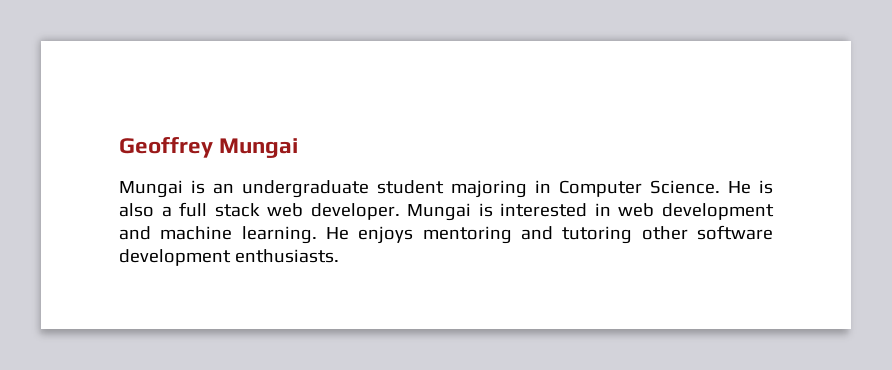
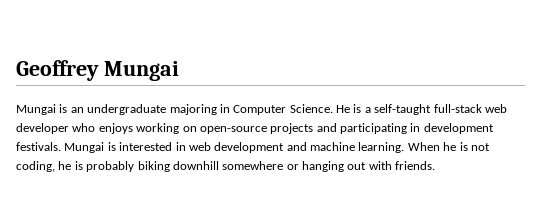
[377,180,444,194] student -> (167, 109) none
[119,202,400,220] also a full stack web developer. -> [364,104,507,115] [16,123,494,134] [16,142,61,151] a self-taught full-stack web developer who enjoys working on open-source projects and participating in development festivals.
[326,225,773,244] [119,249,339,266] He enjoys mentoring and tutoring other software development enthusiasts. -> [407,142,490,151] [16,161,436,172] When he is not coding, he is probably biking downhill somewhere or hanging out with friends.

